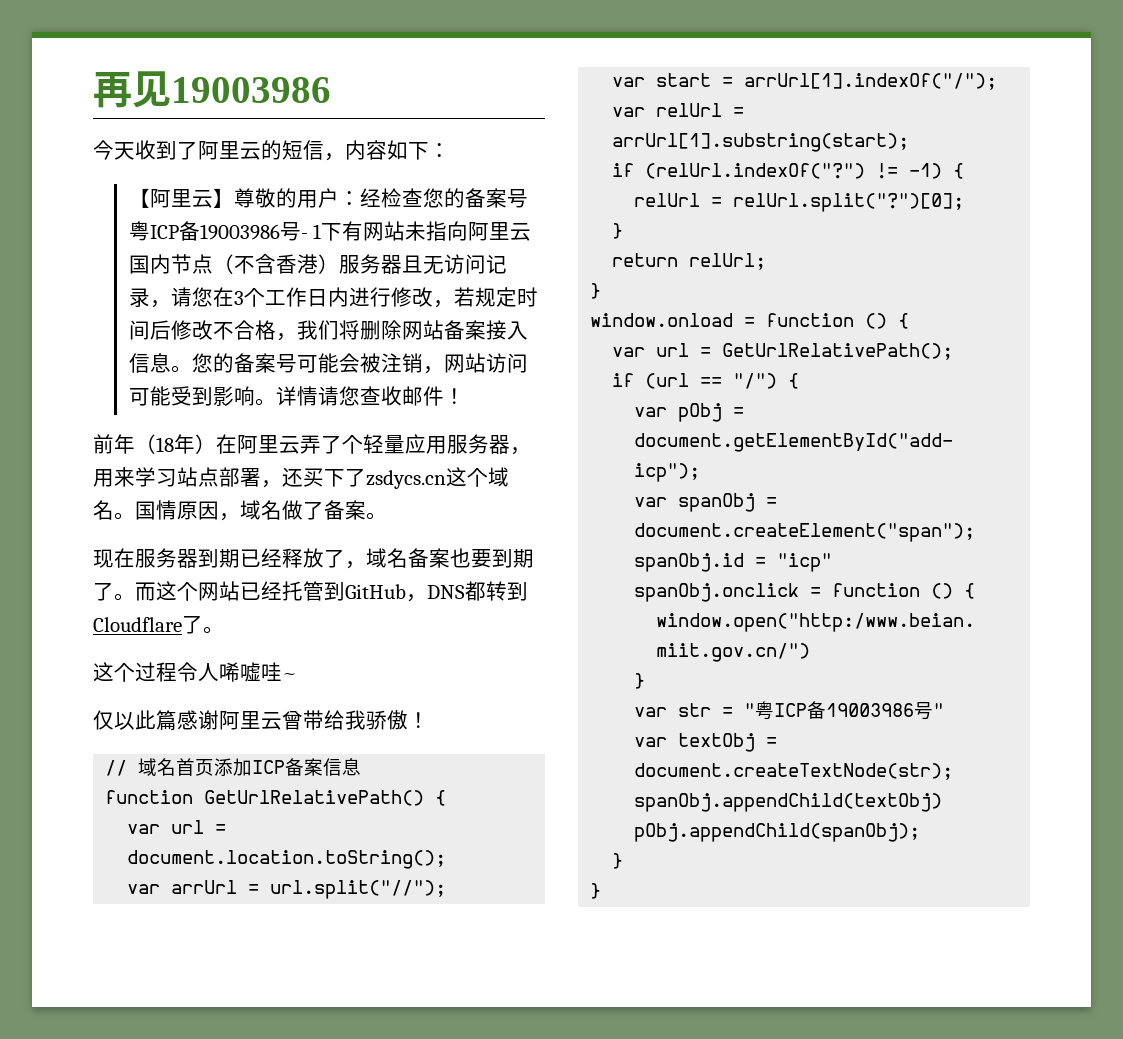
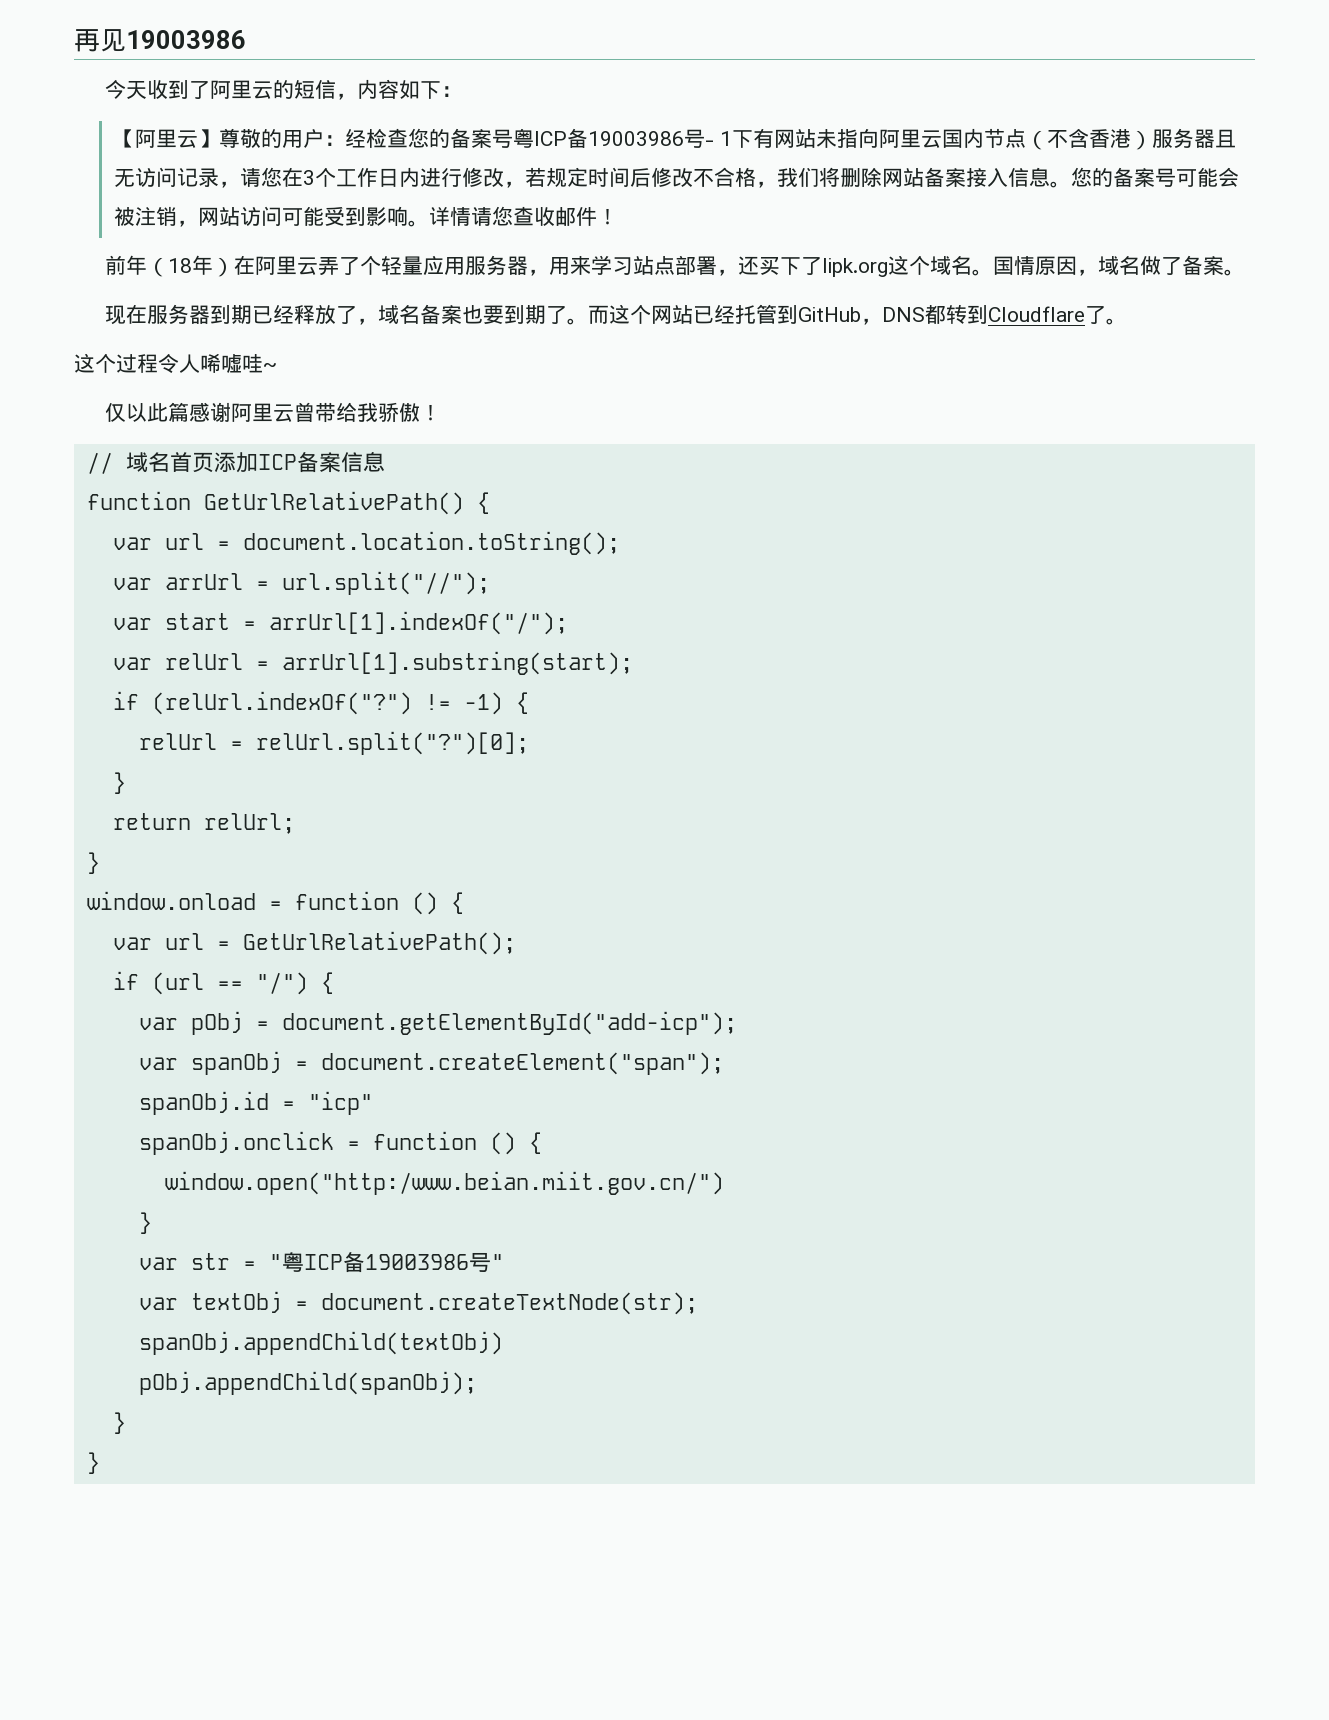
[366,470,446,489] zsdycs.cn -> [822,258,889,277] lipk.org

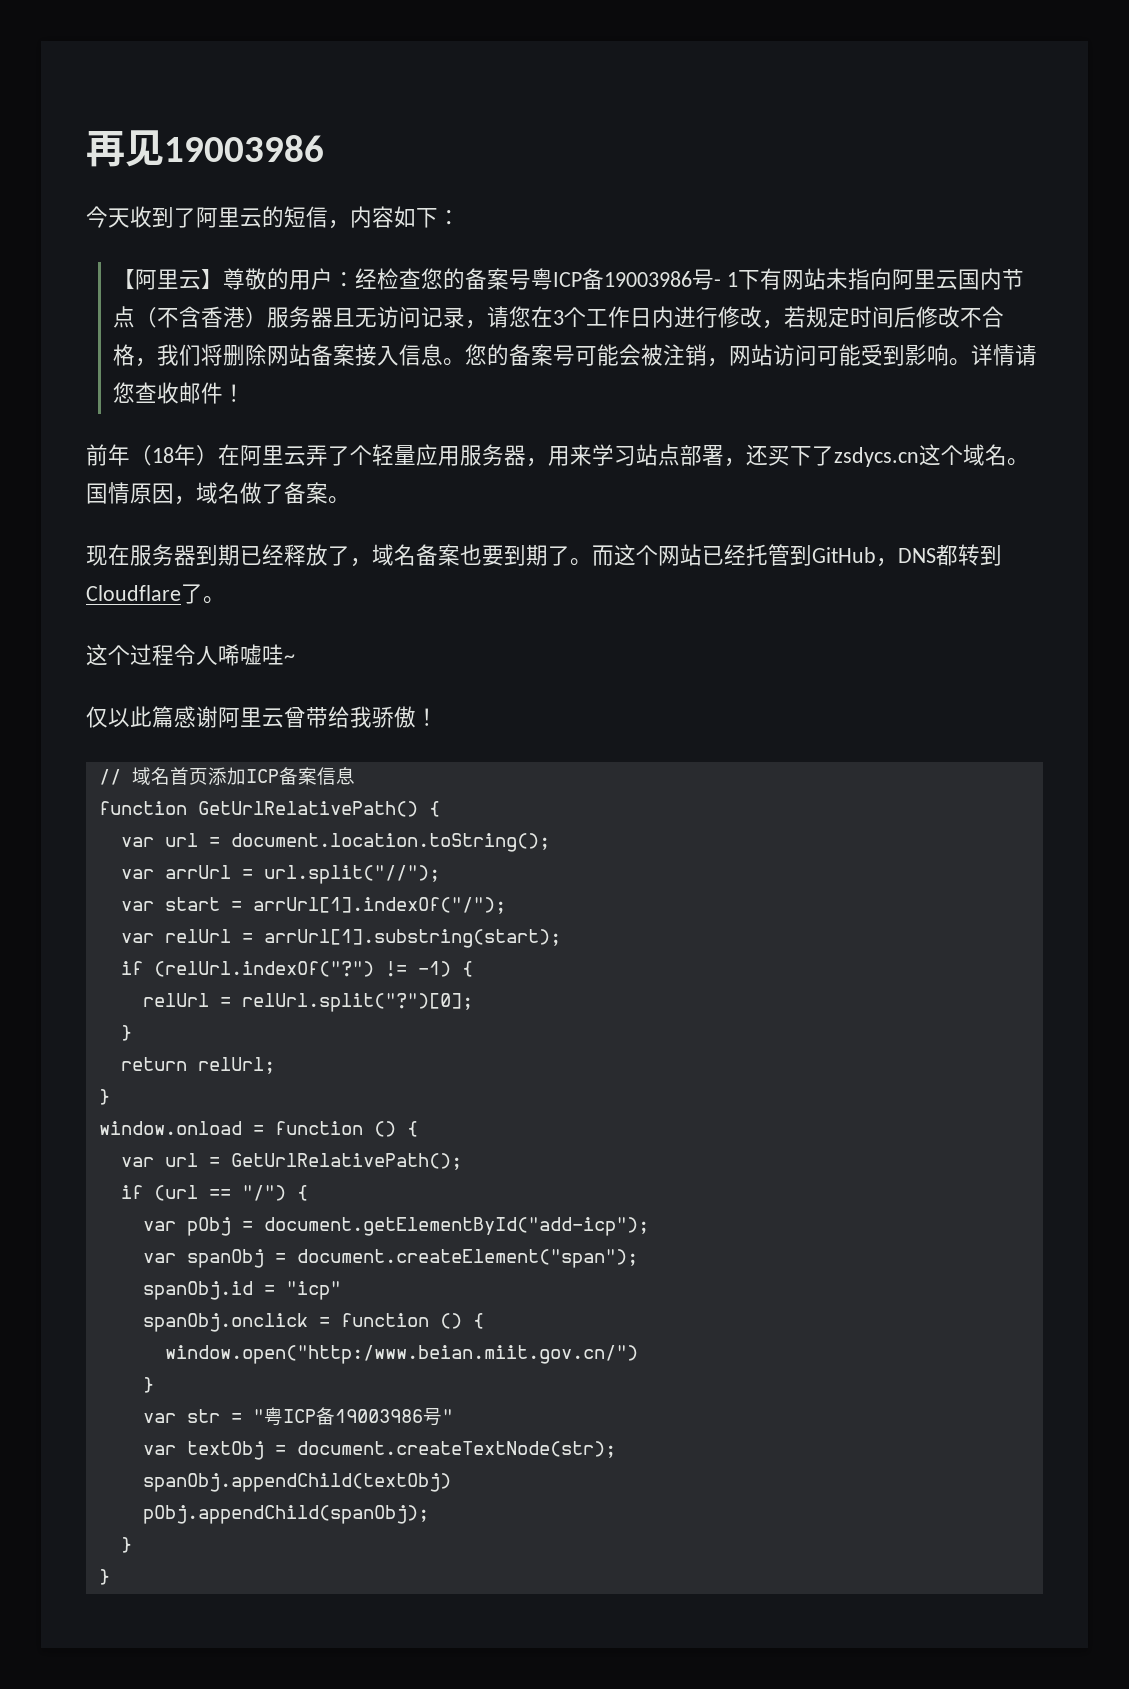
[822,258,889,277] lipk.org -> [834,447,919,467] zsdycs.cn

